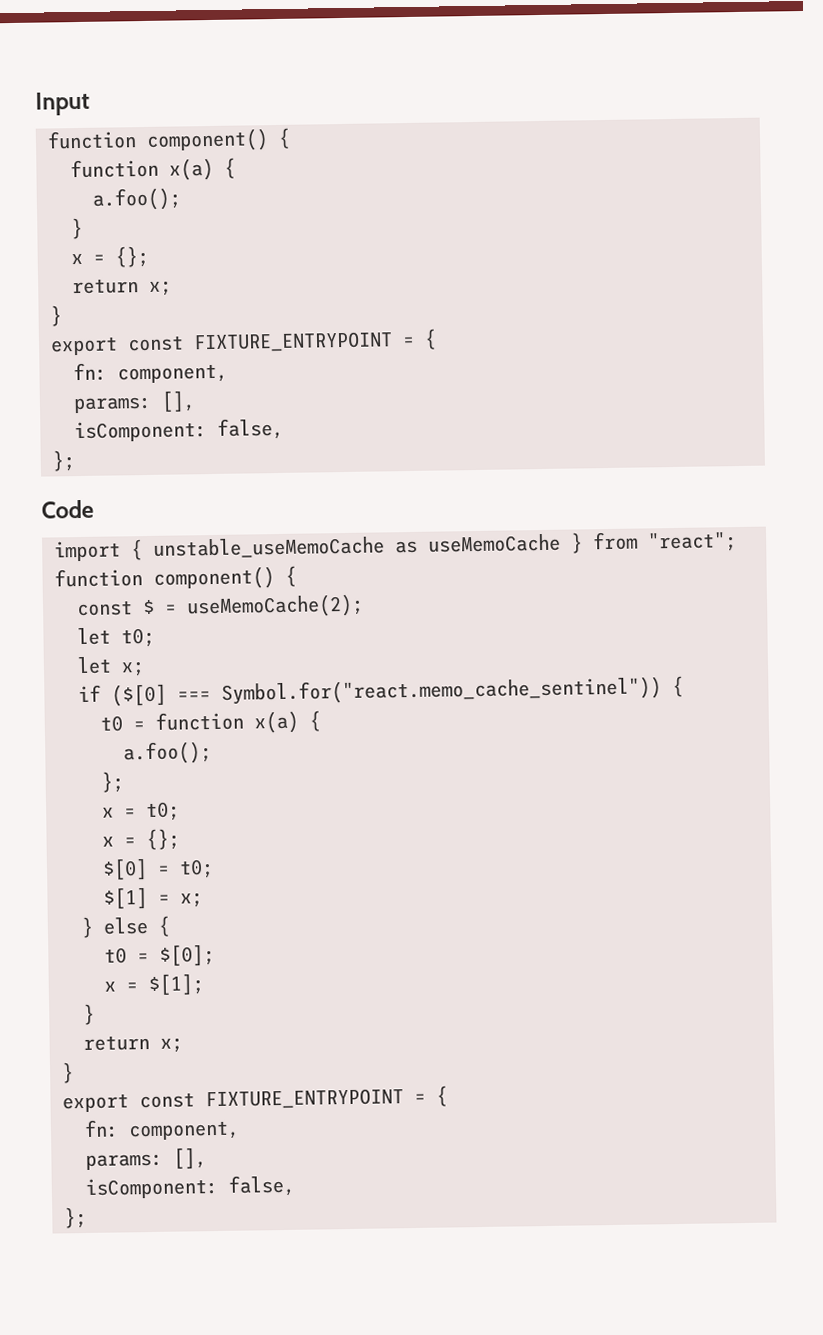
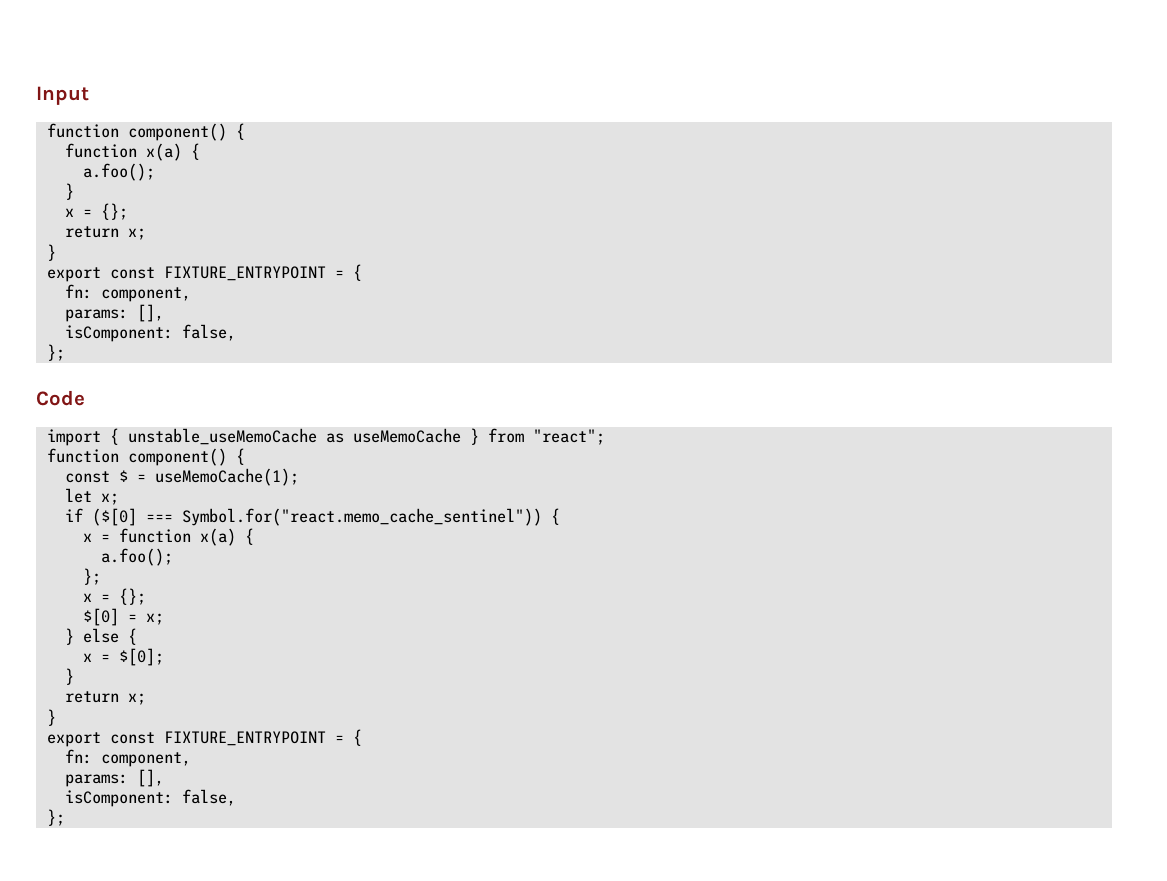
[186,593,364,619] [77,627,155,648] useMemoCache(2); // let t0; -> [155,468,300,486] useMemoCache(1);
[100,715,123,732] t0 -> [83,533,93,542] x
[102,801,180,822] // x = t0; -> (102, 576) none
[179,859,214,879] [103,887,170,910] t0; // $[1] = -> (138, 618) none
[104,947,127,964] t0 -> [83,653,93,662] x
[104,973,204,997] // x = $[1]; -> (165, 657) none

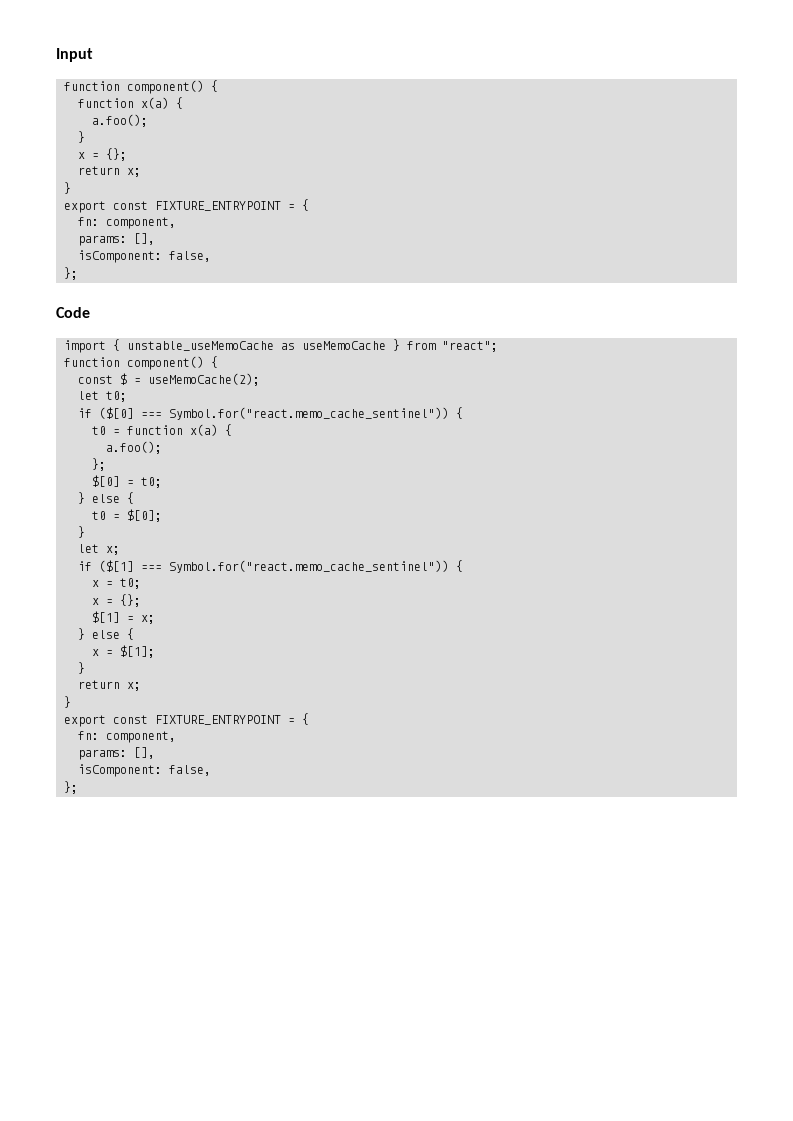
[155,468,300,486] [65,488,120,505] useMemoCache(1); // let x; -> [148,373,261,386] [78,391,128,402] useMemoCache(2); // let t0;
[83,533,93,542] x -> [92,426,107,435] t0
[83,588,147,605] [83,608,120,626] // x = {}; // $[0] -> [92,475,163,488] [78,492,135,504] [92,509,163,522] [78,526,86,538] [78,544,121,555] [78,560,464,573] [92,578,142,589] [92,594,142,607] [92,611,121,623] // $[0] = t0; // } else { // t0 = $[0]; // } // let x; // if ($[1] === Symbol.for("react.memo_cache_sentinel")) { // x = t0; // x = {}; // $[1]
[119,648,165,666] $[0]; -> [120,645,156,658] $[1];

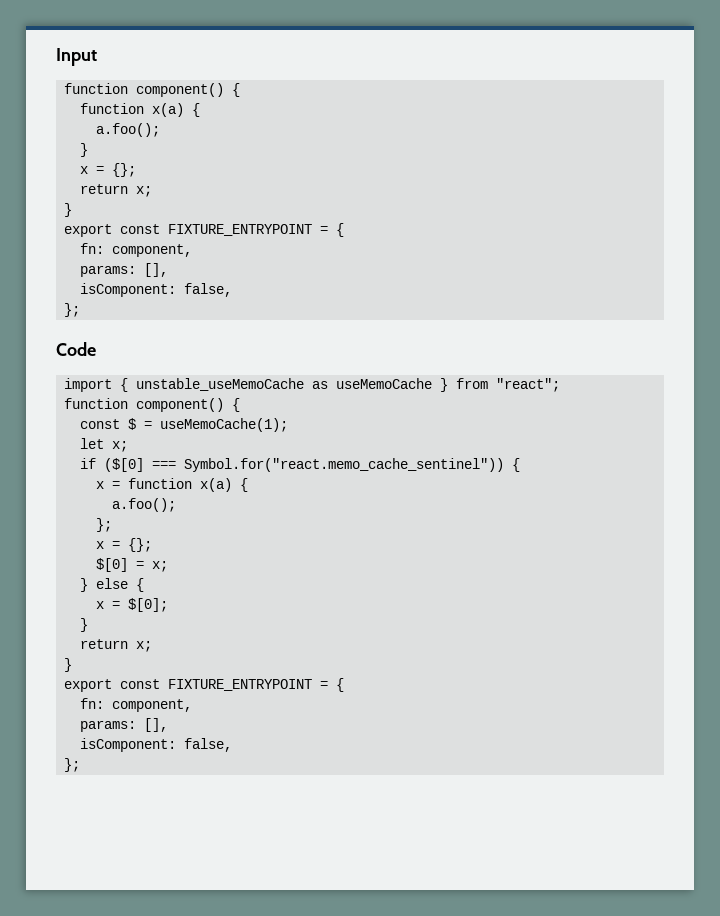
[148,373,261,386] [78,391,128,402] useMemoCache(2); // let t0; -> [159,418,288,432] [79,438,128,452] useMemoCache(1); // let x;
[92,426,107,435] t0 -> [95,481,104,489] x
[92,475,163,488] [78,492,135,504] [92,509,163,522] [78,526,86,538] [78,544,121,555] [78,560,464,573] [92,578,142,589] [92,594,142,607] [92,611,121,623] // $[0] = t0; // } else { // t0 = $[0]; // } // let x; // if ($[1] === Symbol.for("react.memo_cache_sentinel")) { // x = t0; // x = {}; // $[1] -> [95,538,152,552] [95,558,128,572] // x = {}; // $[0]
[120,645,156,658] $[1]; -> [127,598,168,612] $[0];

